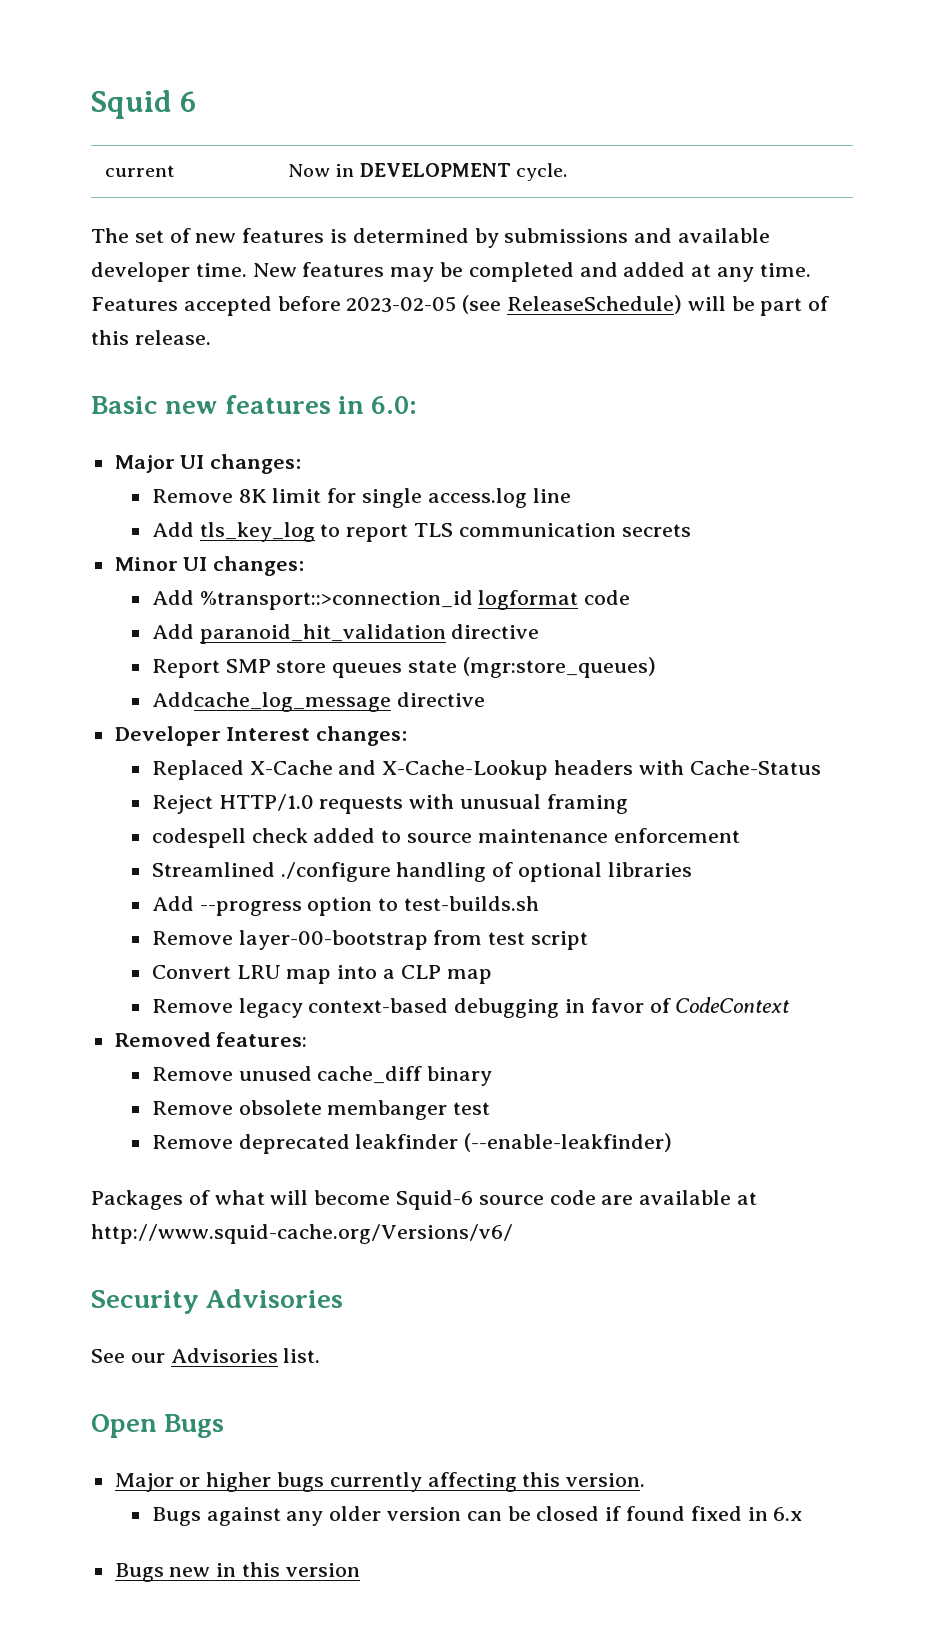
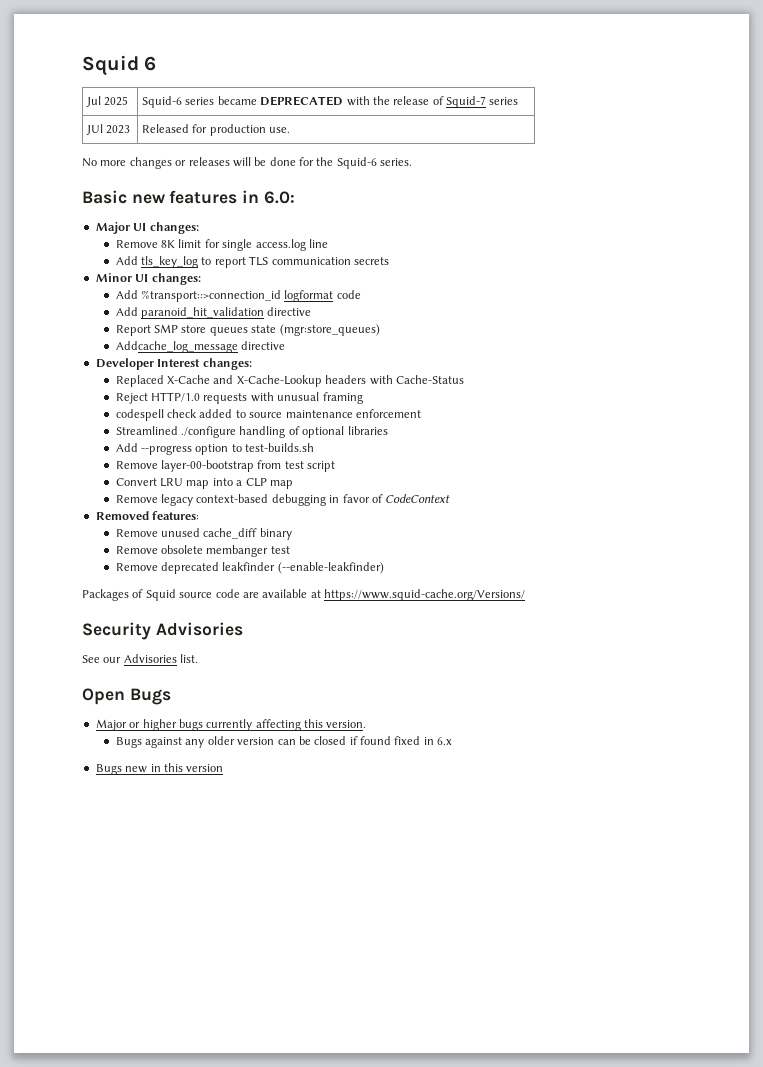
[105,165,176,177] [288,163,568,181] [91,228,771,248] [91,262,811,282] [91,295,830,316] [91,330,211,345] current | Now in DEVELOPMENT cycle. // The set of new features is determined by submissions and available developer time. New features may be completed and added at any time. Features accepted before 2023-02-05 (see ReleaseSchedule) will be part of this release. -> [86,96,129,107] [142,96,519,108] [86,124,131,135] [142,124,291,136] [82,157,413,169] Jul 2025 | Squid-6 series became DEPRECATED with the release of Squid-7 series // JUl 2023 | Released for production use. // No more changes or releases will be done for the Squid-6 series.
[214,1190,474,1210] what will become Squid-6 -> [145,589,176,601] Squid
[91,1224,513,1244] http://www.squid-cache.org/Versions/v6/ -> [324,589,525,601] https://www.squid-cache.org/Versions/

